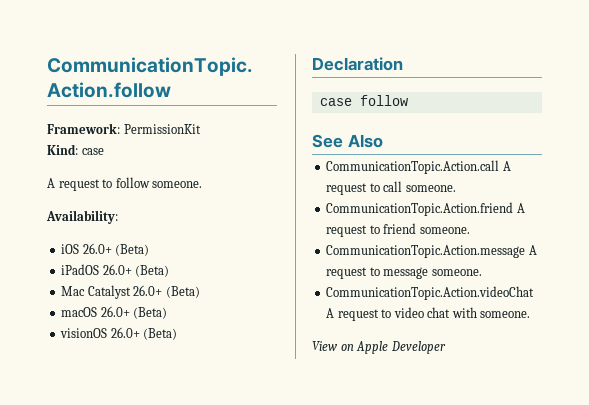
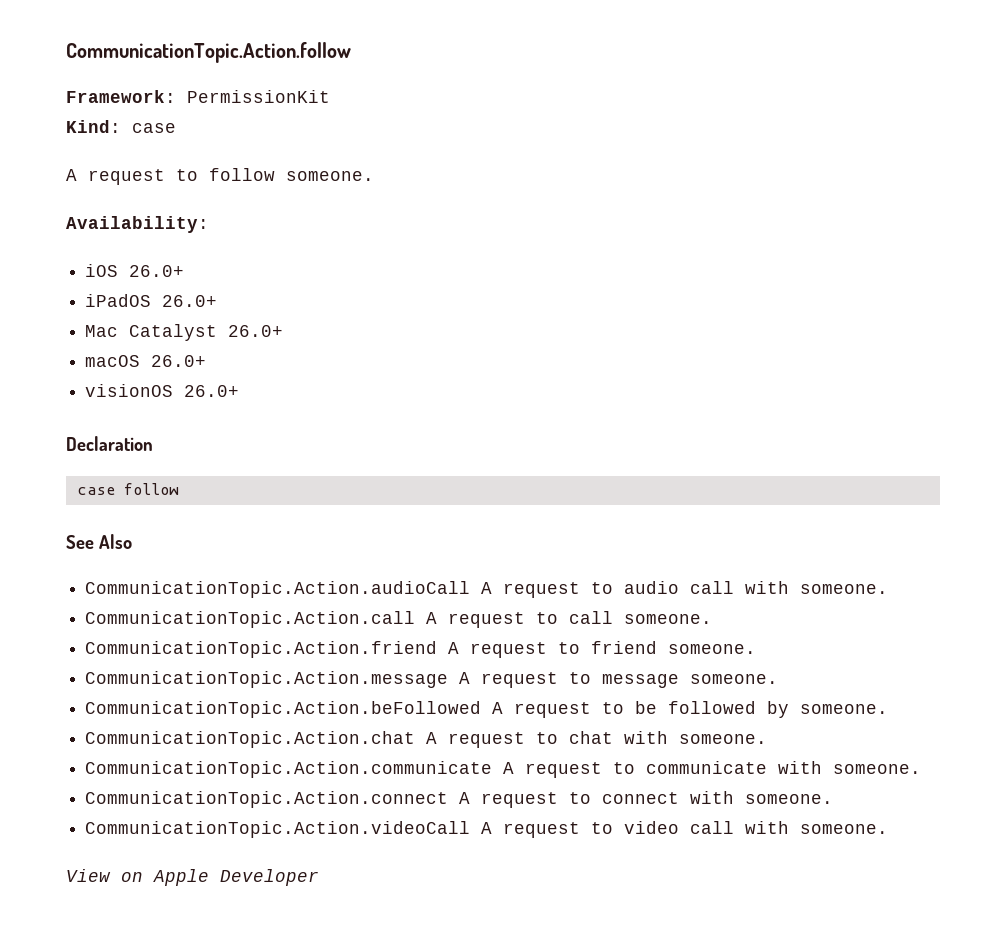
[115,244,150,256] (Beta) -> (185, 271) none
[135,265,170,277] (Beta) -> (218, 301) none
[165,286,200,298] (Beta) -> (284, 331) none
[133,307,168,319] (Beta) -> (207, 361) none
[143,328,178,340] (Beta) -> (240, 391) none
(383, 141) none -> [85,581,889,598] // CommunicationTopic.Action.audioCall A request to audio call with someone.
[326,286,535,300] CommunicationTopic.Action.videoChat -> [85,701,889,718] [85,731,768,748] [85,761,922,778] [85,791,834,808] [85,821,471,838] CommunicationTopic.Action.beFollowed A request to be followed by someone. // CommunicationTopic.Action.chat A request to chat with someone. // CommunicationTopic.Action.communicate A request to communicate with someone. // CommunicationTopic.Action.connect A request to connect with someone. // CommunicationTopic.Action.videoCall
[427,307,451,318] chat -> [690,821,735,834] call

